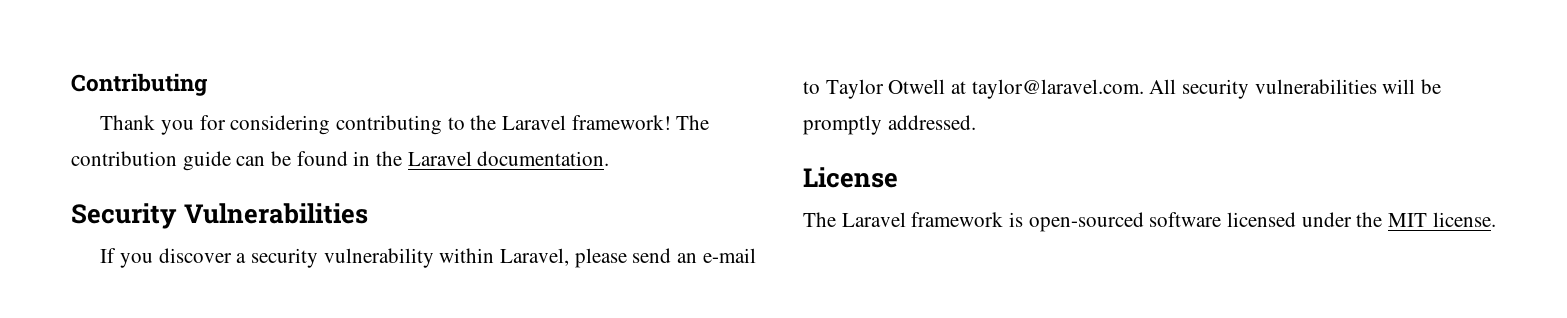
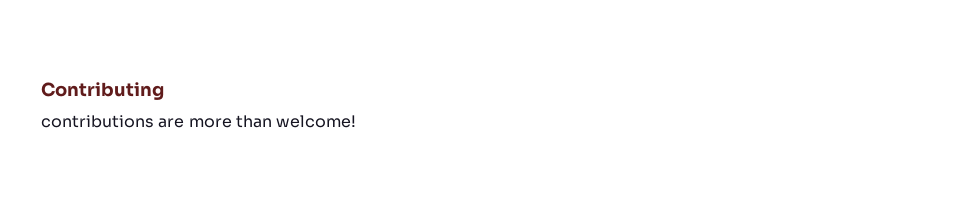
[100,115,710,135] [71,151,610,171] [71,203,369,229] [100,248,756,268] [803,79,1442,99] [803,115,976,135] [803,167,898,188] [803,212,1496,232] Thank you for considering contributing to the Laravel framework! The contribution guide can be found in the Laravel documentation. // Security Vulnerabilities // If you discover a security vulnerability within Laravel, please send an e-mail to Taylor Otwell at taylor@laravel.com. All security vulnerabilities will be promptly addressed. // License // The Laravel framework is open-sourced software licensed under the MIT license. -> [41,115,357,128] contributions are more than welcome!

